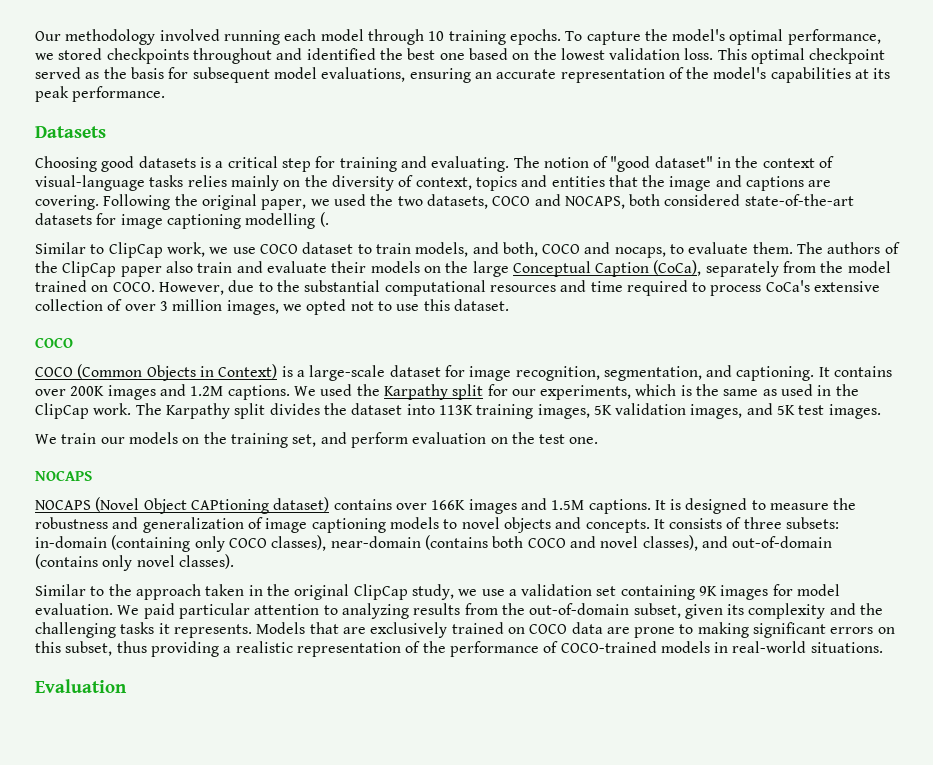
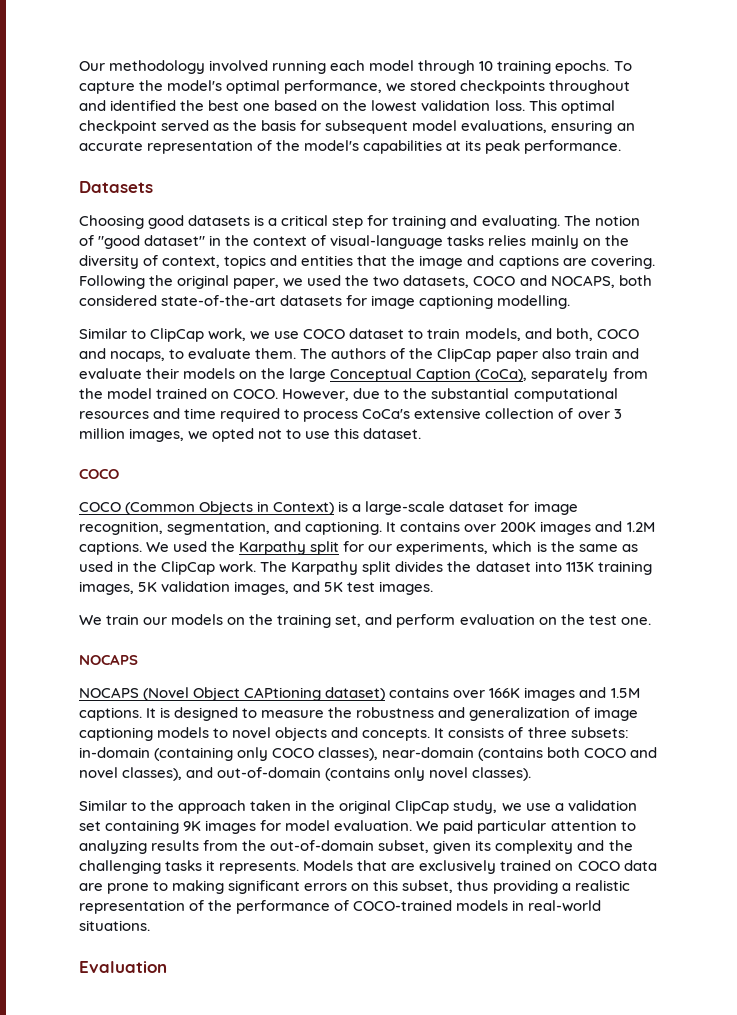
[245,212,329,229] modelling (. -> [497,295,571,309] modelling.

